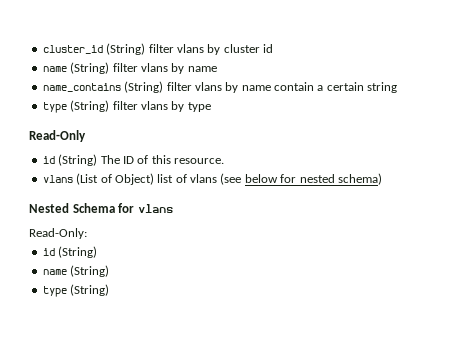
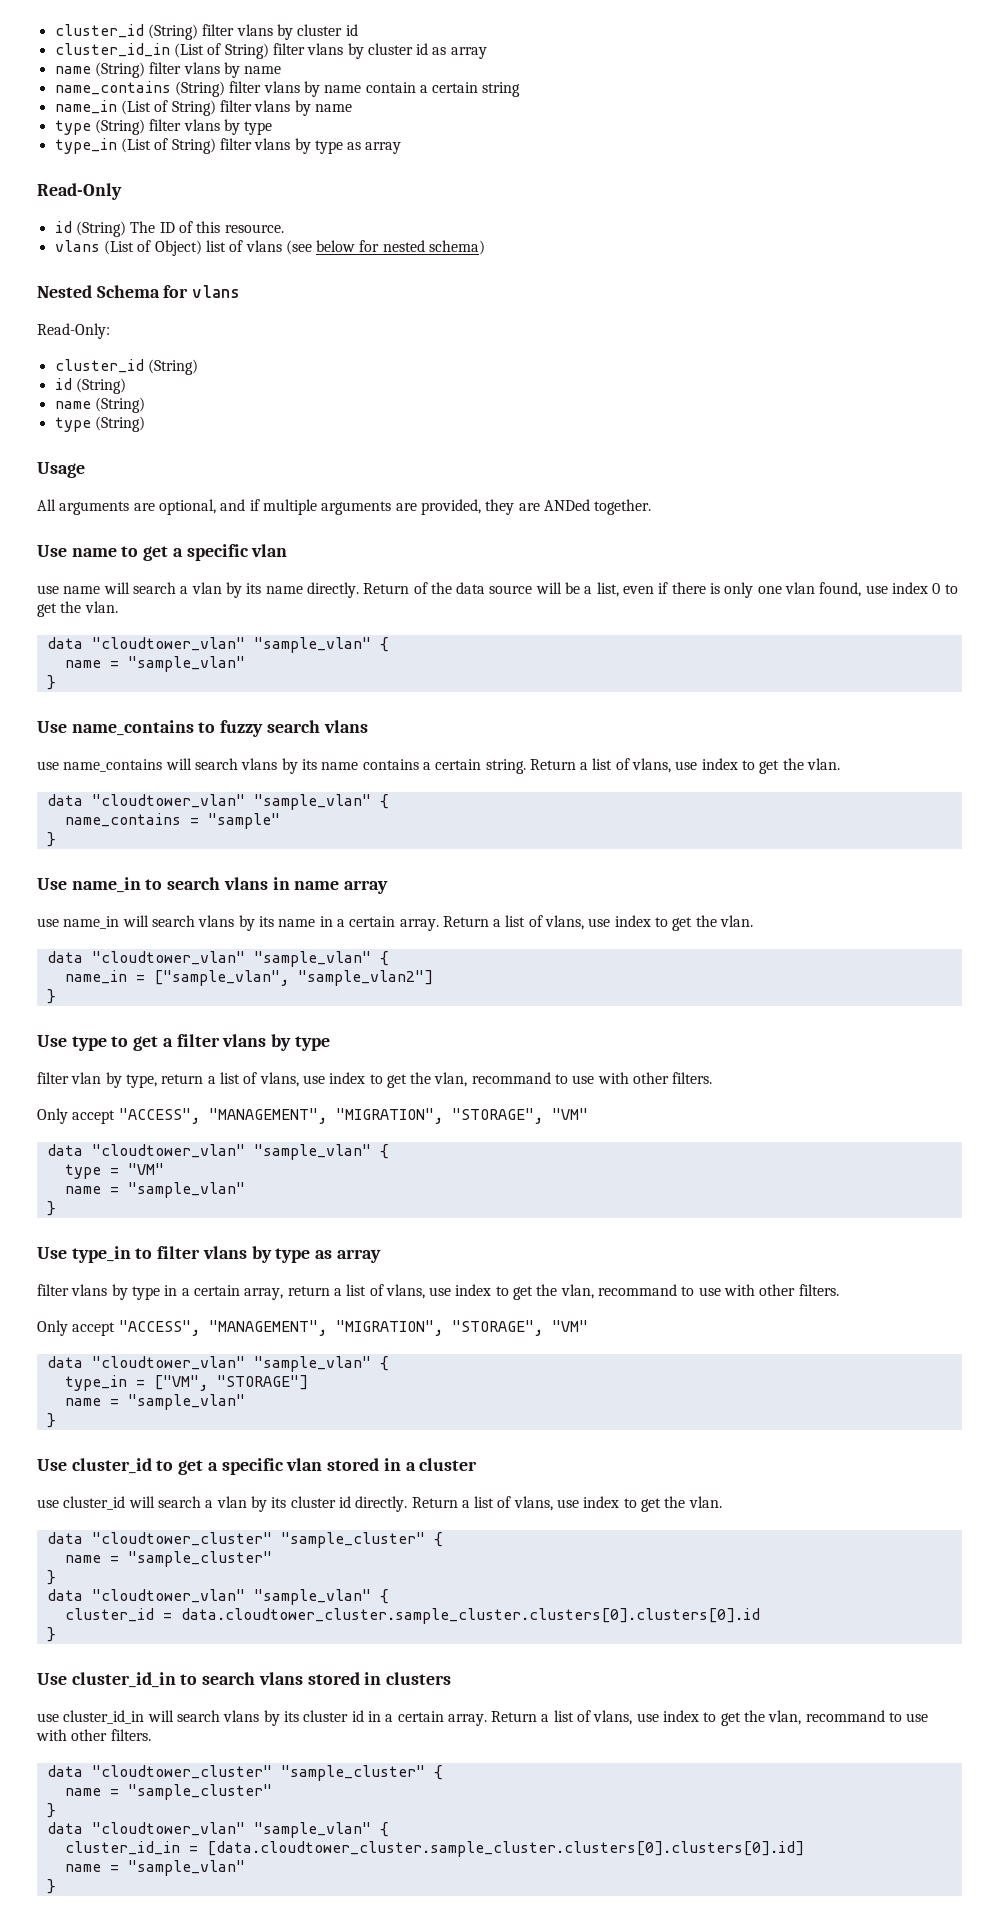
(273, 48) none -> [54,43,487,59] // cluster_id_in (List of String) filter vlans by cluster id as array
(398, 87) none -> [54,100,352,116] // name_in (List of String) filter vlans by name
(211, 107) none -> [54,138,402,154] // type_in (List of String) filter vlans by type as array
(87, 233) none -> [54,359,198,375] // cluster_id (String)
(110, 290) none -> [37,462,85,478] [37,499,652,515] [37,544,288,561] [37,582,958,598] [37,601,118,617] [46,637,389,653] [64,656,245,672] [46,675,56,690] [37,720,368,737] [37,758,841,774] [46,794,389,810] [64,813,280,829] [46,832,56,847] [37,877,389,894] [37,915,754,931] [46,951,389,967] [64,970,433,986] [46,989,56,1004] [37,1034,330,1051] [37,1072,713,1088] [37,1108,588,1124] [46,1144,389,1160] [64,1163,164,1179] [64,1182,245,1198] [46,1201,56,1216] [37,1246,381,1263] [37,1284,839,1300] [37,1320,588,1336] [46,1356,389,1372] [64,1375,308,1391] [64,1394,245,1410] [46,1413,56,1428] [37,1458,478,1475] [37,1496,722,1512] [46,1532,443,1548] [64,1551,272,1567] [46,1570,56,1585] [46,1589,389,1605] [64,1608,760,1624] [46,1627,56,1642] [37,1672,452,1688] [37,1710,929,1726] [36,1729,151,1741] [46,1765,443,1781] [64,1784,272,1800] [46,1803,56,1818] [46,1822,389,1838] [64,1841,804,1857] [64,1860,245,1876] [46,1879,56,1894] // Usage // All arguments are optional, and if multiple arguments are provided, they are ANDed together. // Use name to get a specific vlan // use name will search a vlan by its name directly. Return of the data source will be a list, even if there is only one vlan found, use index 0 to get the vlan. // data "cloudtower_vlan" "sample_vlan" { // name = "sample_vlan" // } // Use name_contains to fuzzy search vlans // use name_contains will search vlans by its name contains a certain string. Return a list of vlans, use index to get the vlan. // data "cloudtower_vlan" "sample_vlan" { // name_contains = "sample" // } // Use name_in to search vlans in name array // use name_in will search vlans by its name in a certain array. Return a list of vlans, use index to get the vlan. // data "cloudtower_vlan" "sample_vlan" { // name_in = ["sample_vlan", "sample_vlan2"] // } // Use type to get a filter vlans by type // filter vlan by type, return a list of vlans, use index to get the vlan, recommand to use with other filters. // Only accept "ACCESS", "MANAGEMENT", "MIGRATION", "STORAGE", "VM" // data "cloudtower_vlan" "sample_vlan" { // type = "VM" // name = "sample_vlan" // } // Use type_in to filter vlans by type as array // filter vlans by type in a certain array, return a list of vlans, use index to get the vlan, recommand to use with other filters. // Only accept "ACCESS", "MANAGEMENT", "MIGRATION", "STORAGE", "VM" // data "cloudtower_vlan" "sample_vlan" { // type_in = ["VM", "STORAGE"] // name = "sample_vlan" // } // Use cluster_id to get a specific vlan stored in a cluster // use cluster_id will search a vlan by its cluster id directly. Return a list of vlans, use index to get the vlan. // data "cloudtower_cluster" "sample_cluster" { // name = "sample_cluster" // } // data "cloudtower_vlan" "sample_vlan" { // cluster_id = data.cloudtower_cluster.sample_cluster.clusters[0].clusters[0].id // } // Use cluster_id_in to search vlans stored in clusters // use cluster_id_in will search vlans by its cluster id in a certain array. Return a list of vlans, use index to get the vlan, recommand to use with other filters. // data "cloudtower_cluster" "sample_cluster" { // name = "sample_cluster" // } // data "cloudtower_vlan" "sample_vlan" { // cluster_id_in = [data.cloudtower_cluster.sample_cluster.clusters[0].clusters[0].id] // name = "sample_vlan" // }

